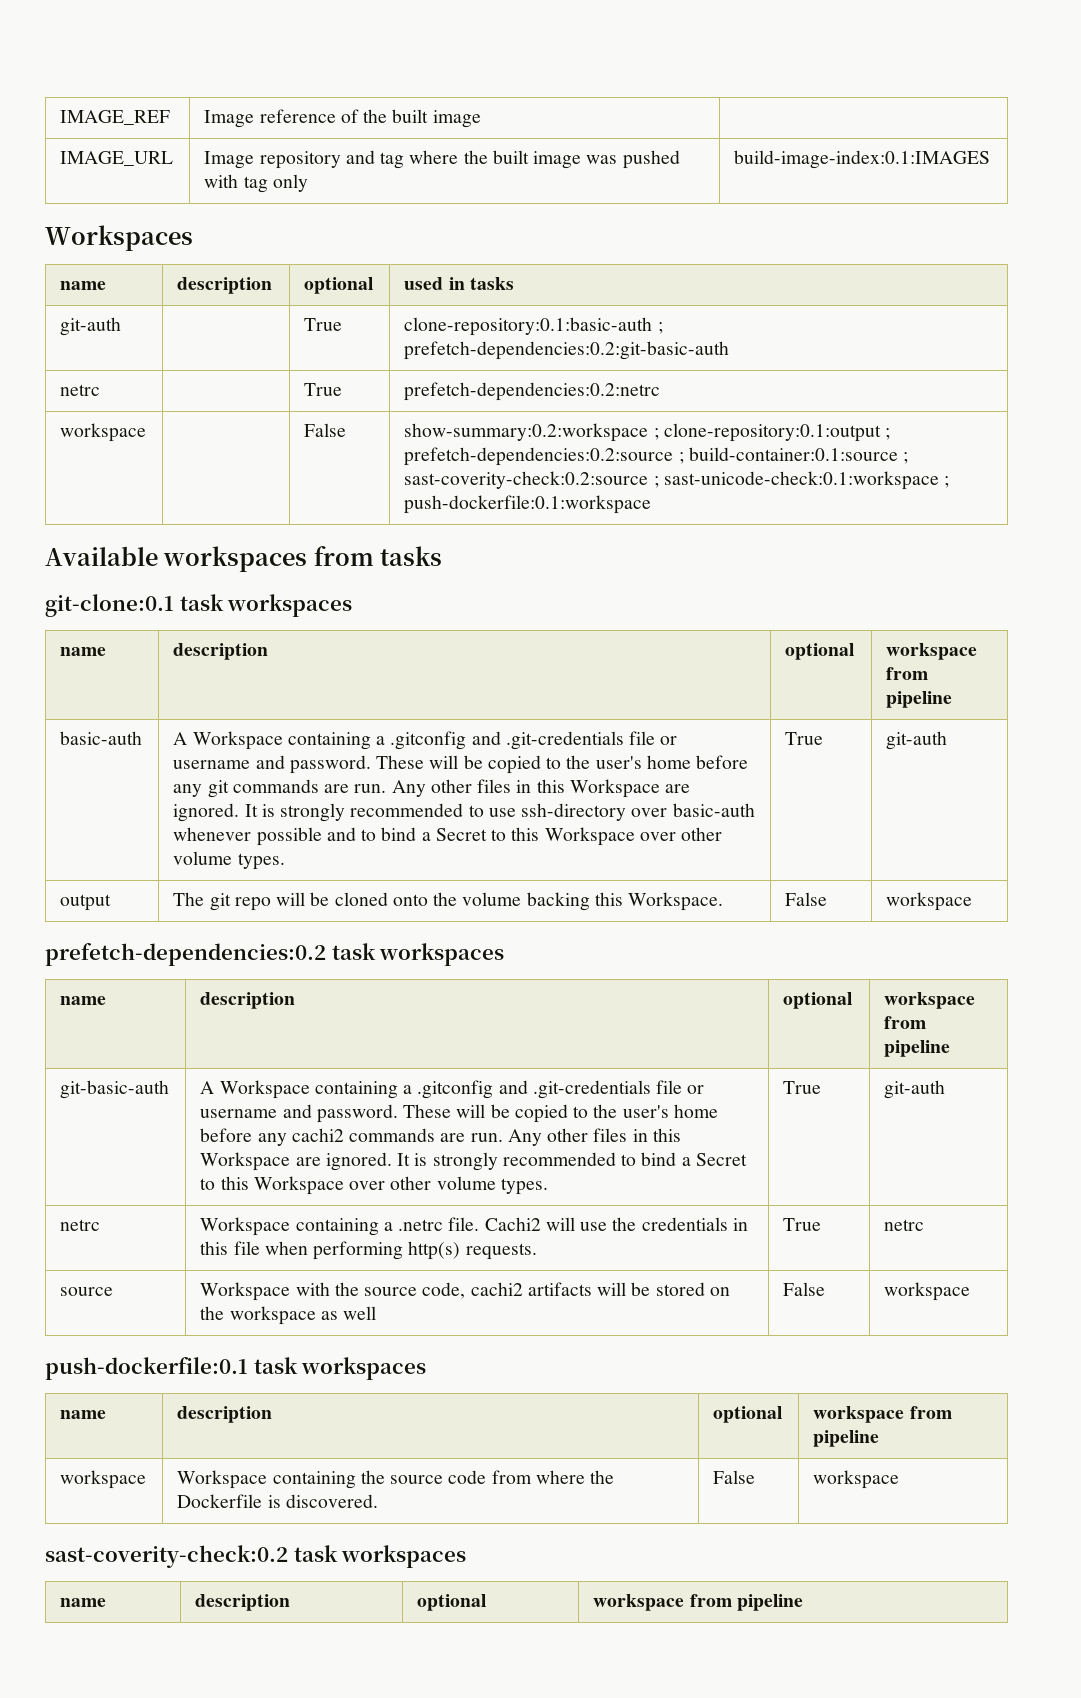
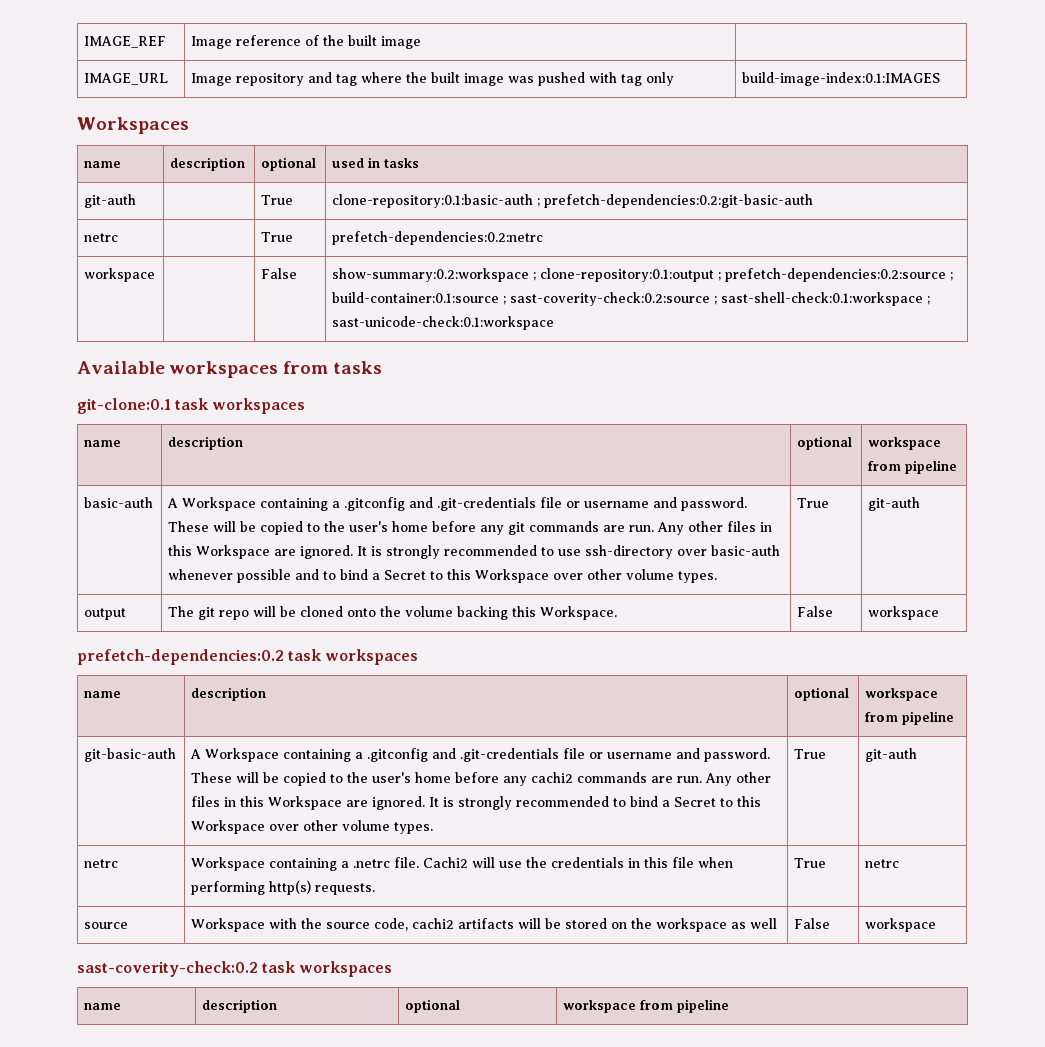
(659, 482) none -> [721,292,931,306] sast-shell-check:0.1:workspace ;
[944,476,950,488] [404,495,652,514] ; push-dockerfile:0.1:workspace -> (555, 323) none
[45,1357,427,1380] [60,1410,107,1419] [177,1406,273,1423] [713,1406,783,1423] [813,1406,952,1423] [813,1430,880,1447] [60,1470,147,1489] [177,1470,615,1489] [177,1494,378,1508] [713,1470,756,1484] [813,1470,900,1489] // push-dockerfile:0.1 task workspaces // name | description | optional | workspace from pipeline // workspace | Workspace containing the source code from where the Dockerfile is discovered. | False | workspace -> (937, 925) none

